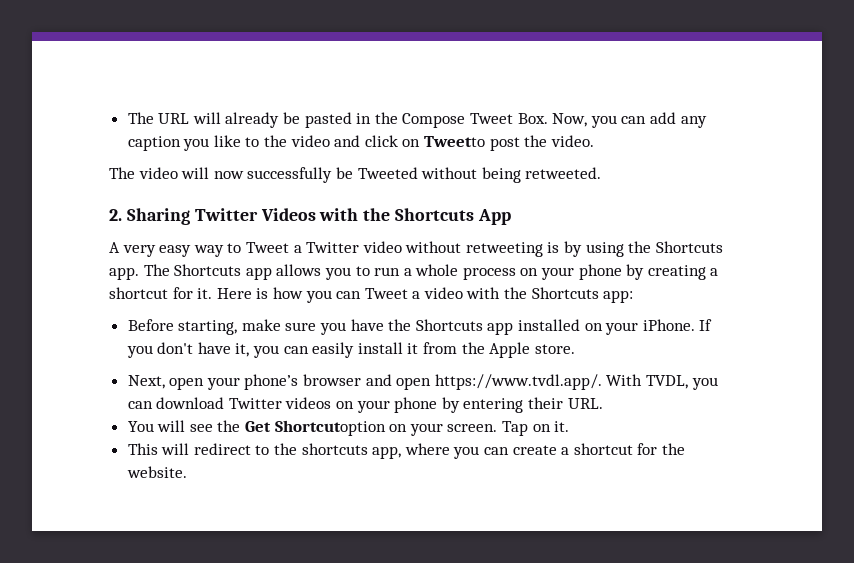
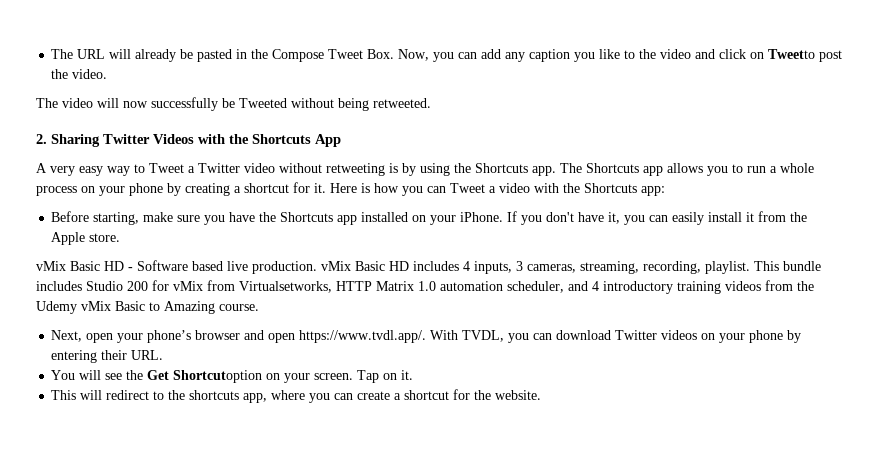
(575, 349) none -> [36,260,821,274] [36,280,814,294] [36,301,259,314] // vMix Basic HD - Software based live production. vMix Basic HD includes 4 inputs, 3 cameras, streaming, recording, playlist. This bundle includes Studio 200 for vMix from Virtualsetworks, HTTP Matrix 1.0 automation scheduler, and 4 introductory training videos from the Udemy vMix Basic to Amazing course.

